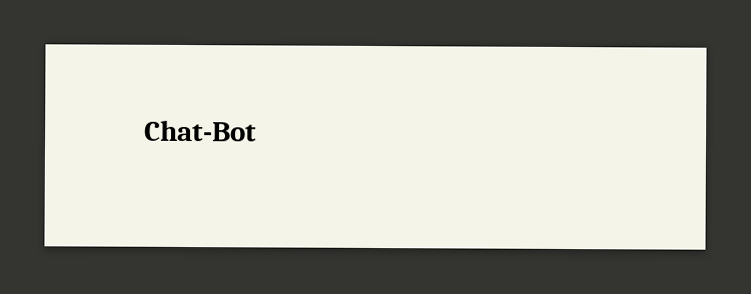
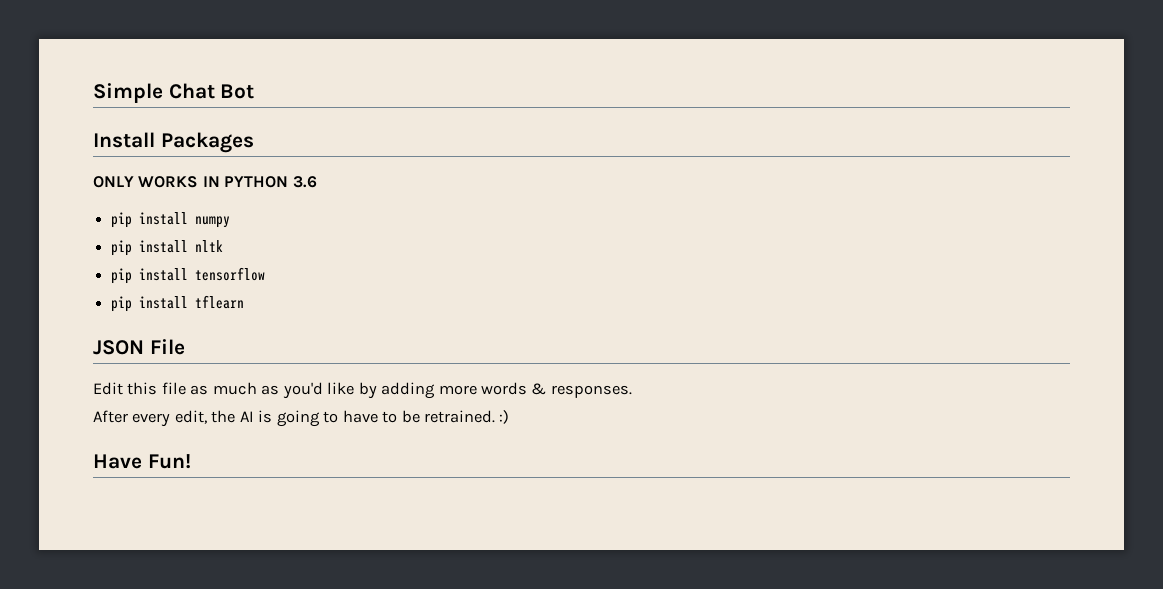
[144,119,257,142] Chat-Bot -> [93,83,255,103] [93,132,254,153] [93,176,317,188] [111,212,231,228] [111,240,224,256] [111,267,266,284] [111,295,245,312] [93,339,185,355] [93,382,632,399] [93,410,510,427] [93,454,191,469] Simple Chat Bot // Install Packages // ONLY WORKS IN PYTHON 3.6 // pip install numpy // pip install nltk // pip install tensorflow // pip install tflearn // JSON File // Edit this file as much as you'd like by adding more words & responses. // After every edit, the AI is going to have to be retrained. :) // Have Fun!

